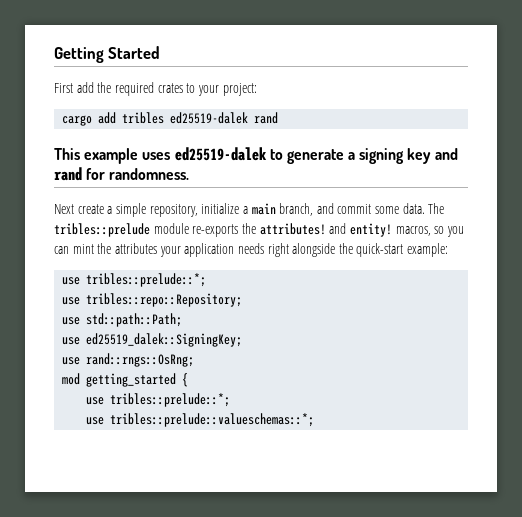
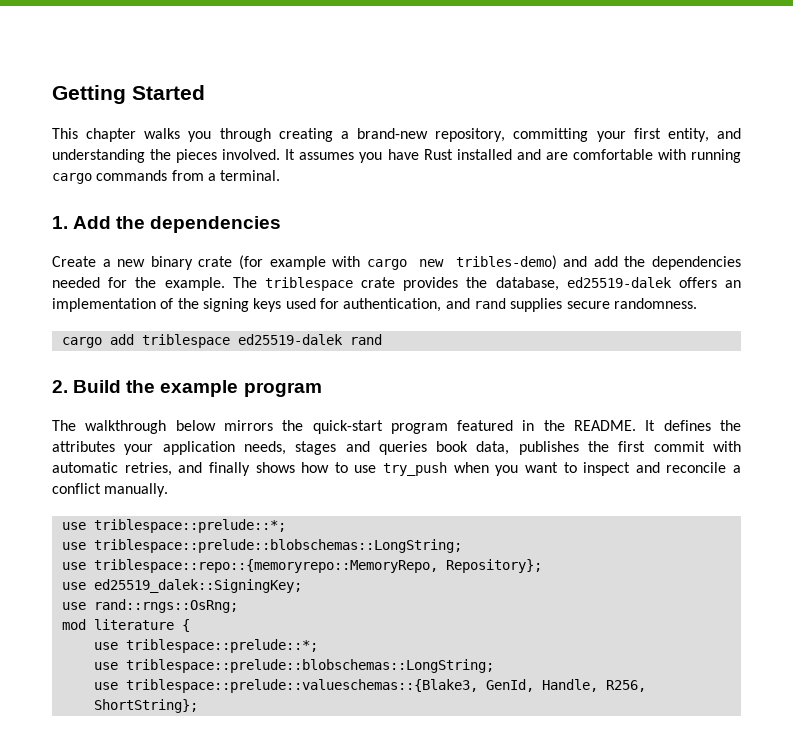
[54,82,257,96] First add the required crates to your project: -> [52,128,742,142] [52,149,741,163] [52,170,281,184] [52,216,282,233] [52,255,741,270] [52,277,741,291] [52,298,697,312] This chapter walks you through creating a brand-new repository, committing your first entity, and understanding the pieces involved. It assumes you have Rust installed and are comfortable with running cargo commands from a terminal. // 1. Add the dependencies // Create a new binary crate (for example with cargo new tribles-demo) and add the dependencies needed for the example. The triblespace crate provides the database, ed25519-dalek offers an implementation of the signing keys used for authentication, and rand supplies secure randomness.
[122,112,165,124] tribles -> [141,334,230,348] triblespace
[54,147,458,164] [54,167,190,181] [54,203,445,217] [54,223,464,237] [54,243,449,257] [62,273,207,287] [62,293,243,307] [62,313,183,327] This example uses ed25519-dalek to generate a signing key and rand for randomness. // Next create a simple repository, initialize a main branch, and commit some data. The tribles::prelude module re-exports the attributes! and entity! macros, so you can mint the attributes your application needs right alongside the quick-start example: // use tribles::prelude::*; // use tribles::repo::Repository; // use std::path::Path; -> [52,380,322,397] [52,420,741,434] [52,441,741,455] [52,462,741,476] [52,483,169,497] [61,519,286,533] [61,539,462,553] [61,559,542,573] 2. Build the example program // The walkthrough below mirrors the quick-start program featured in the README. It defines the attributes your application needs, stages and queries book data, publishes the first commit with automatic retries, and finally shows how to use try_push when you want to inspect and reconcile a conflict manually. // use triblespace::prelude::*; // use triblespace::prelude::blobschemas::LongString; // use triblespace::repo::{memoryrepo::MemoryRepo, Repository};
[86,373,177,387] getting_started -> [93,619,174,630] literature
[110,393,231,407] [86,413,315,427] tribles::prelude::*; // use tribles::prelude::valueschemas::*; -> [125,639,318,653] [93,659,494,673] [93,679,646,693] [93,699,198,713] triblespace::prelude::*; // use triblespace::prelude::blobschemas::LongString; // use triblespace::prelude::valueschemas::{Blake3, GenId, Handle, R256, ShortString};

